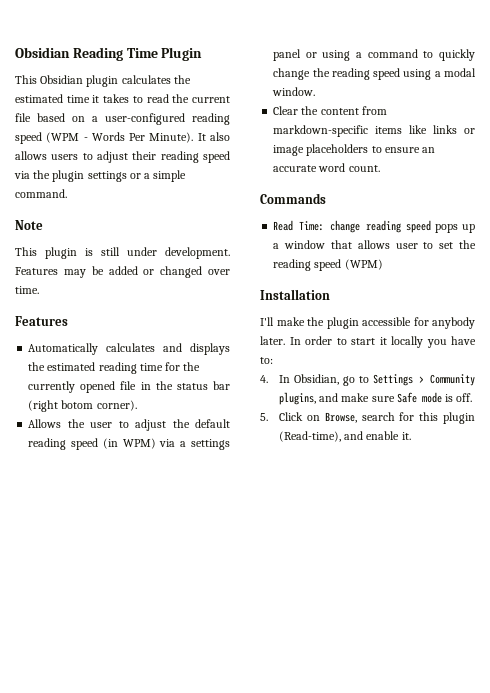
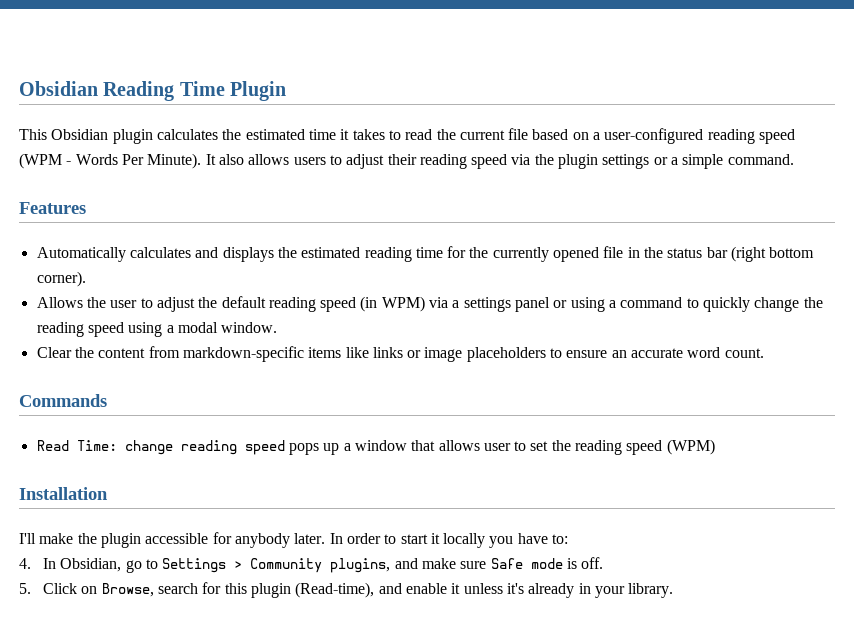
[15,220,43,230] [15,247,230,259] [15,266,231,278] [15,286,39,294] // Note // This plugin is still under development. Features may be added or changed over time. -> (794, 159) none
[61,400,94,409] botom -> [769,247,815,258] bottom
[401,432,411,440] it. -> [451,583,674,598] it unless it's already in your library.

